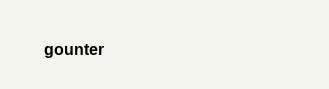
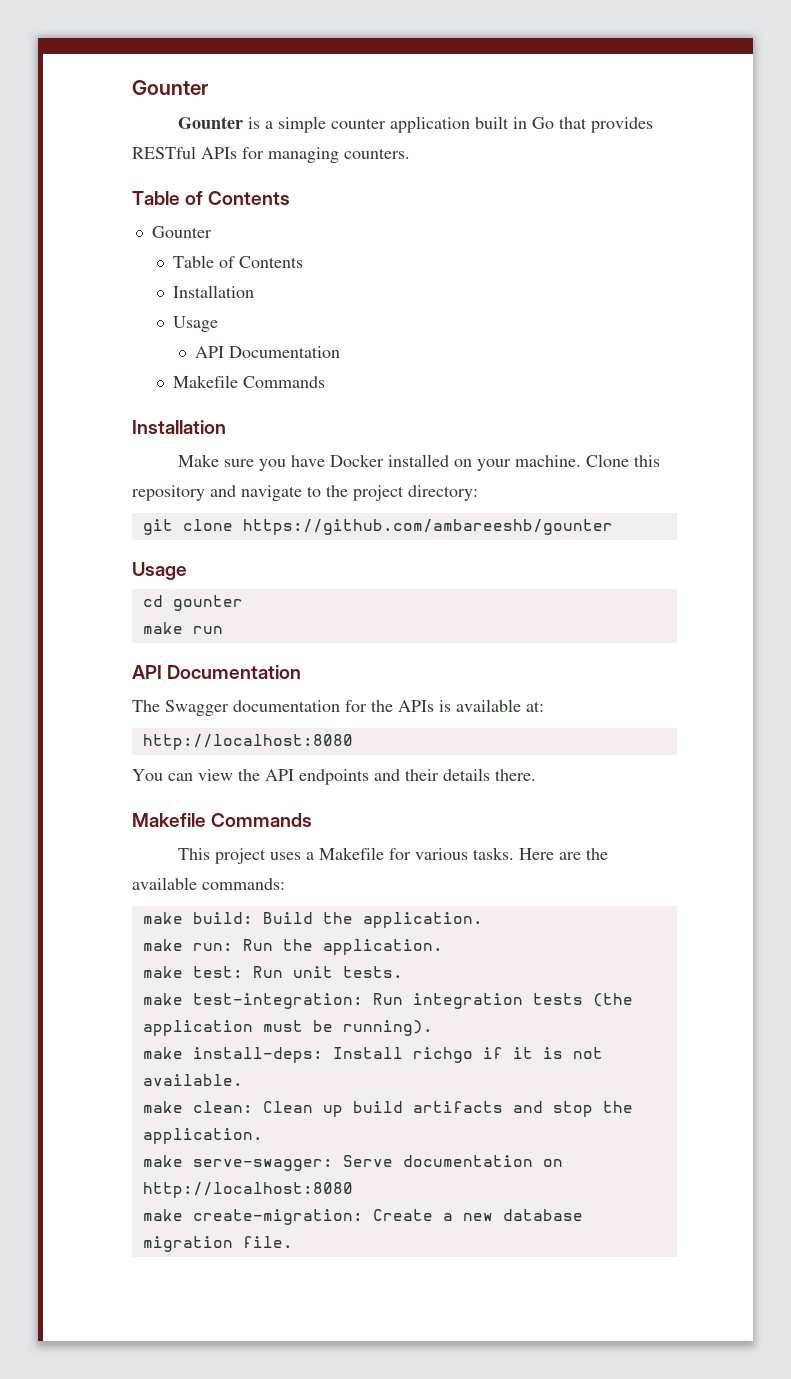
[44,44,104,58] gounter -> [132,80,208,95] [178,116,654,133] [132,146,410,163] [132,191,291,205] [151,226,212,238] [173,255,304,268] [173,285,255,298] [173,316,219,332] [194,346,340,358] [173,375,326,388] [132,420,226,434] [178,454,661,471] [132,485,478,501] [142,519,613,535] [132,562,187,580] [142,595,243,611] [142,622,223,634] [132,665,302,679] [132,699,544,716] [142,734,353,750] [132,768,536,785] [132,813,313,827] [178,847,609,864] [132,877,285,890] [142,912,483,928] [142,939,443,955] [142,966,403,978] [142,993,633,1009] [142,1020,433,1036] [142,1047,603,1063] [142,1074,243,1086] [142,1101,633,1117] [142,1128,263,1144] [142,1155,563,1171] [142,1182,353,1198] [142,1209,583,1225] [142,1236,293,1252] Gounter // Gounter is a simple counter application built in Go that provides RESTful APIs for managing counters. // Table of Contents // Gounter // Table of Contents // Installation // Usage // API Documentation // Makefile Commands // Installation // Make sure you have Docker installed on your machine. Clone this repository and navigate to the project directory: // git clone https://github.com/ambareeshb/gounter // Usage // cd gounter // make run // API Documentation // The Swagger documentation for the APIs is available at: // http://localhost:8080 // You can view the API endpoints and their details there. // Makefile Commands // This project uses a Makefile for various tasks. Here are the available commands: // make build: Build the application. // make run: Run the application. // make test: Run unit tests. // make test-integration: Run integration tests (the application must be running). // make install-deps: Install richgo if it is not available. // make clean: Clean up build artifacts and stop the application. // make serve-swagger: Serve documentation on http://localhost:8080 // make create-migration: Create a new database migration file.

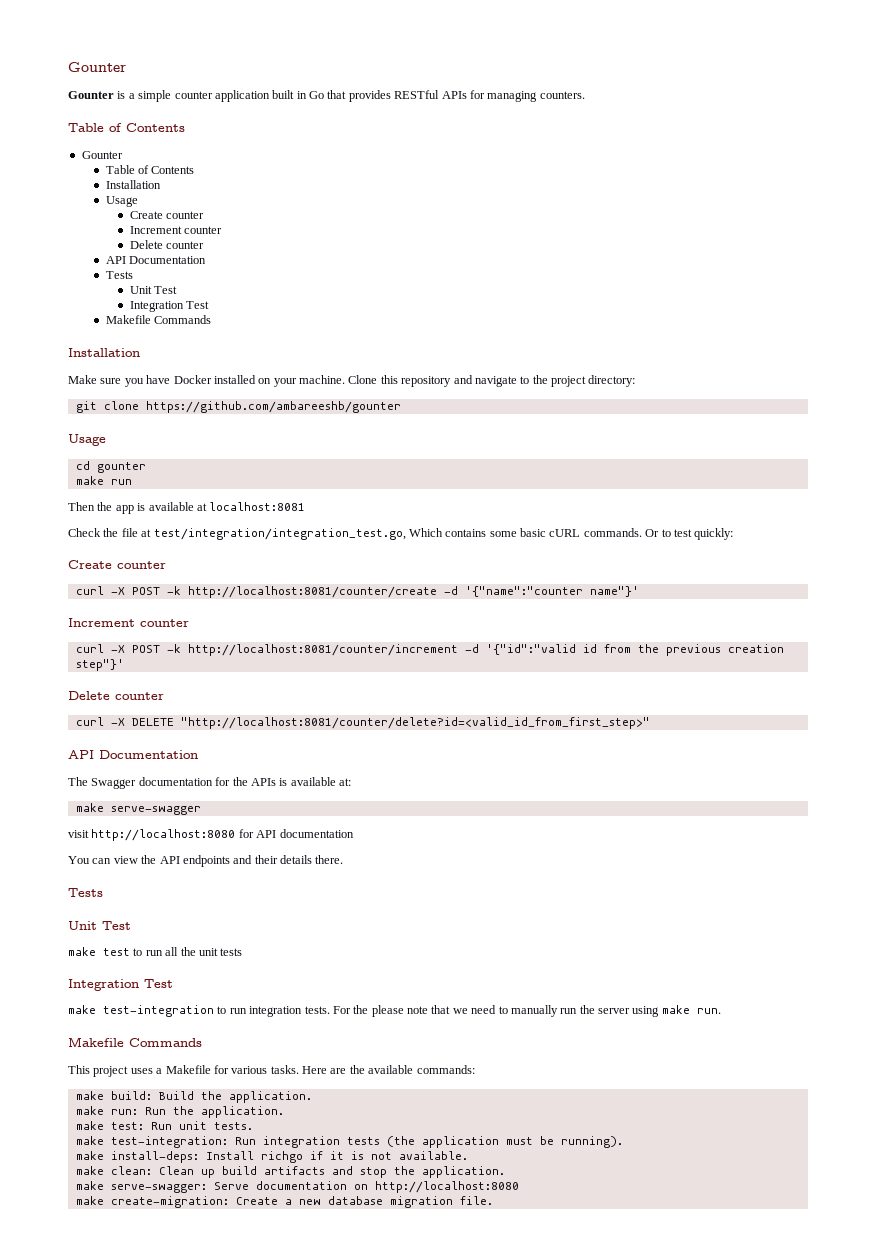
[194,346,340,358] API Documentation -> [129,211,205,219] [129,226,223,234] [129,240,205,249] [105,256,207,264] [105,271,133,279] [129,286,178,294] [129,301,210,312] Create counter // Increment counter // Delete counter // API Documentation // Tests // Unit Test // Integration Test
(223, 630) none -> [68,502,306,514] [68,528,734,540] [68,560,166,569] [75,586,639,598] [68,618,189,627] [75,644,784,656] [75,659,124,671] [68,691,164,700] [75,717,650,729] // Then the app is available at localhost:8081 // Check the file at test/integration/integration_test.go, Which contains some basic cURL commands. Or to test quickly: // Create counter // curl -X POST -k http://localhost:8081/counter/create -d '{"name":"counter name"}' // Increment counter // curl -X POST -k http://localhost:8081/counter/increment -d '{"id":"valid id from the previous creation step"}' // Delete counter // curl -X DELETE "http://localhost:8081/counter/delete?id=<valid_id_from_first_step>"
[142,734,353,750] http://localhost:8080 -> [75,803,201,815] [68,829,354,841] make serve-swagger // visit http://localhost:8080 for API documentation
(536, 775) none -> [68,888,103,897] [68,921,131,930] [68,947,243,956] [68,979,173,991] [68,1005,721,1017] // Tests // Unit Test // make test to run all the unit tests // Integration Test // make test-integration to run integration tests. For the please note that we need to manually run the server using make run.

